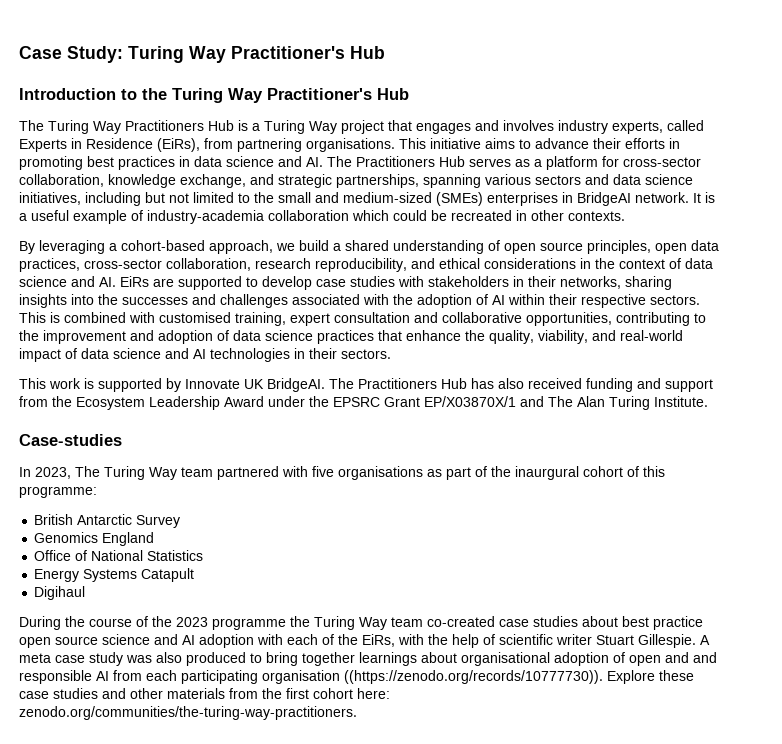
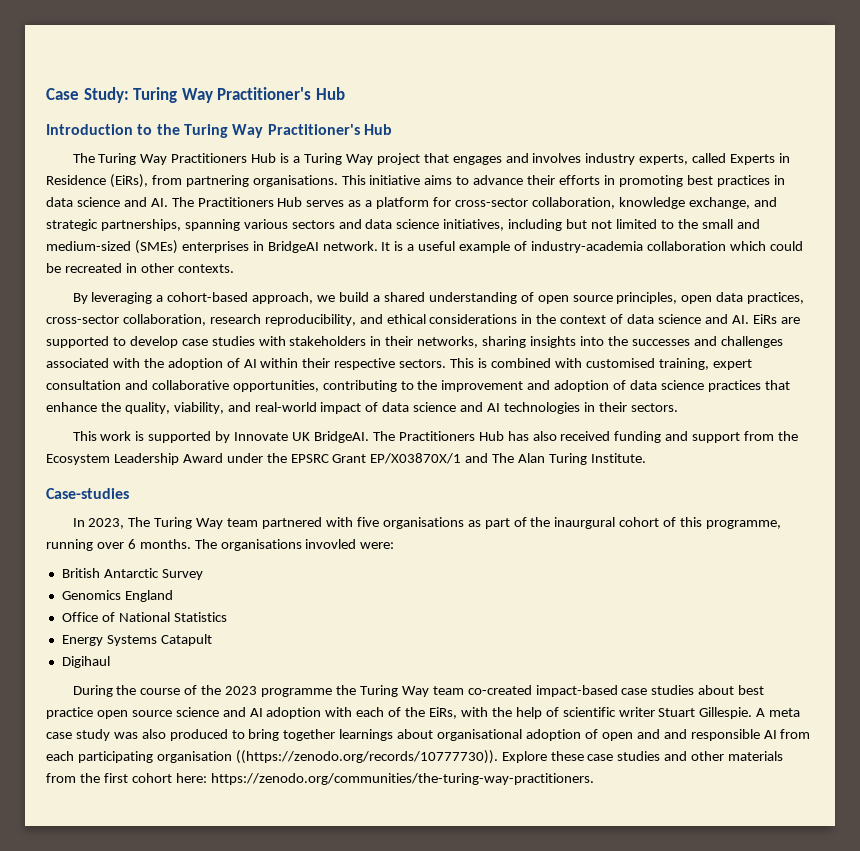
[19,486,97,498] programme: -> [706,520,782,529] [46,539,395,551] programme, running over 6 months. The organisations invovled were:
(495, 621) none -> [535,685,618,697] impact-based
[19,706,357,720] zenodo.org/communities/the-turing-way-practitioners. -> [210,773,594,785] https://zenodo.org/communities/the-turing-way-practitioners.

